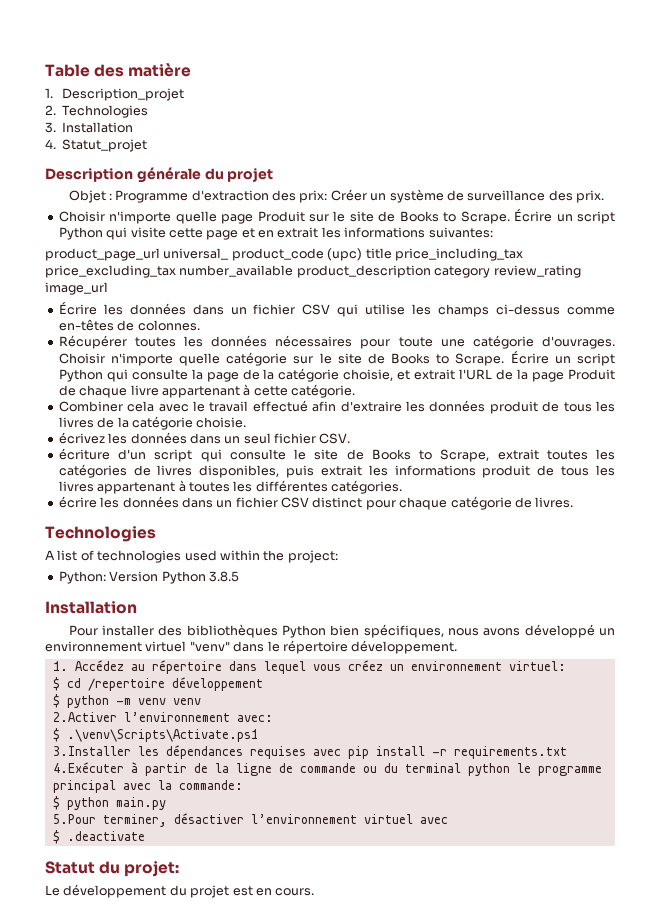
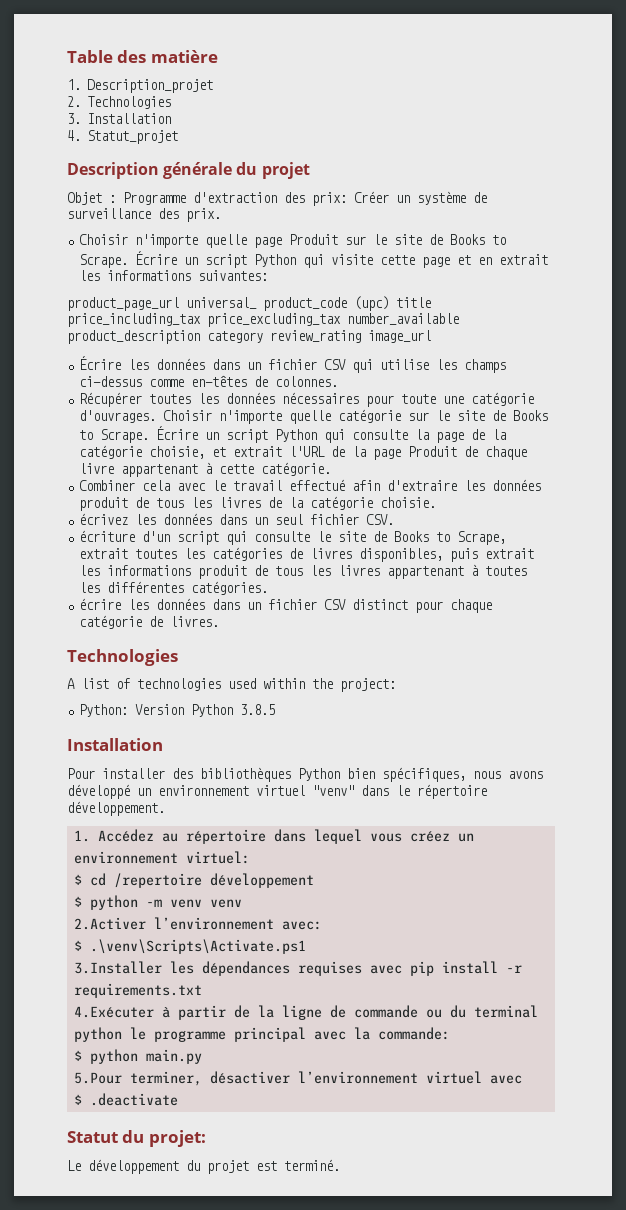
[255,888,315,896] en cours. -> [284,1159,340,1171] terminé.

